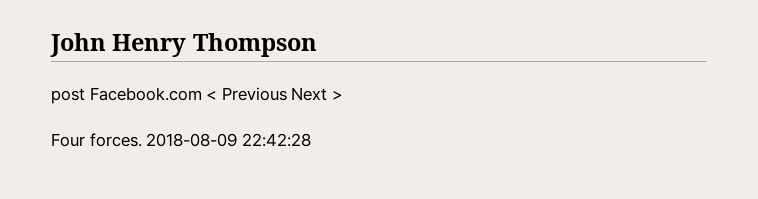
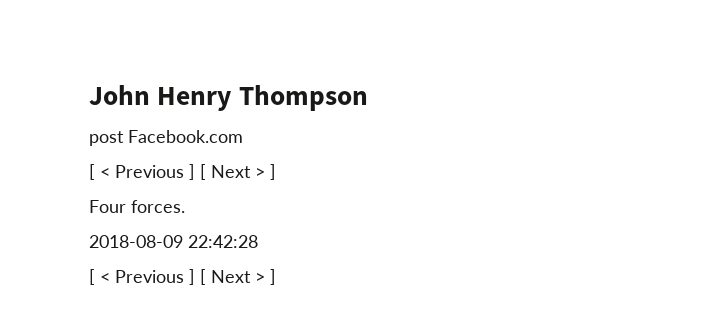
[206,87,343,101] < Previous Next > -> [89,164,276,180] // [ < Previous ] [ Next > ]
(142, 140) none -> (185, 206) //
(311, 140) none -> [89,269,276,285] // [ < Previous ] [ Next > ]

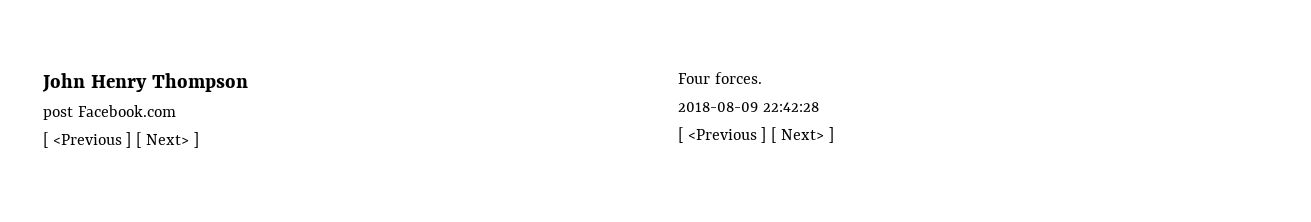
[100,164,265,180] < Previous ] [ Next > -> [52,132,189,148] <Previous ] [ Next>
[100,269,265,285] < Previous ] [ Next > -> [687,127,824,143] <Previous ] [ Next>

